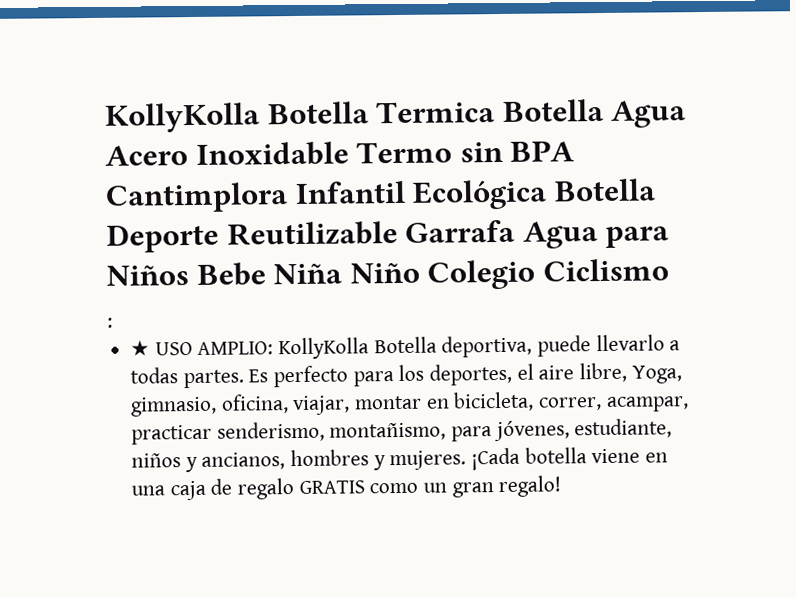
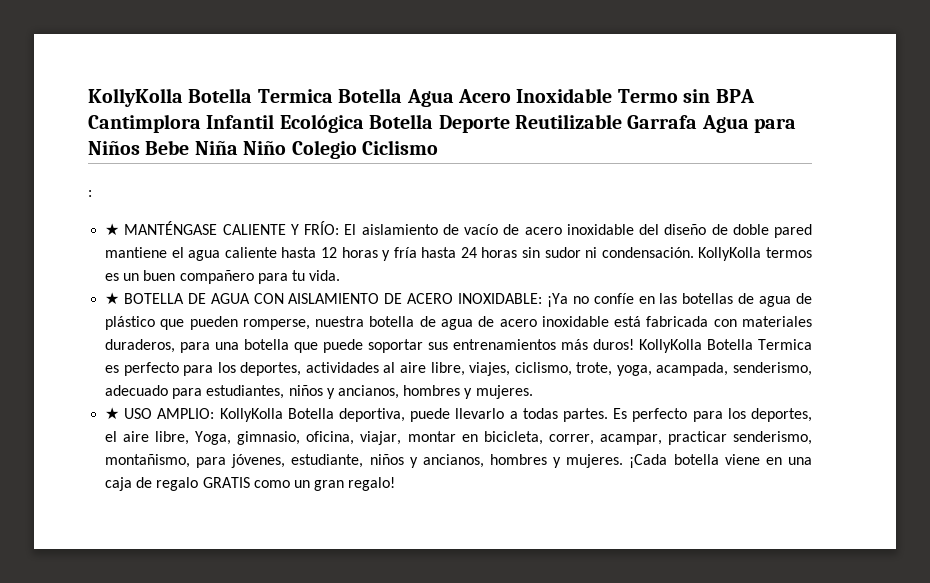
(113, 322) none -> [105,221,813,238] [105,247,812,261] [105,270,341,284] [105,292,812,307] [105,316,812,330] [105,339,813,353] [105,362,812,376] [105,385,533,399] // ★ MANTÉNGASE CALIENTE Y FRÍO: El aislamiento de vacío de acero inoxidable del diseño de doble pared mantiene el agua caliente hasta 12 horas y fría hasta 24 horas sin sudor ni condensación. KollyKolla termos es un buen compañero para tu vida. // ★ BOTELLA DE AGUA CON AISLAMIENTO DE ACERO INOXIDABLE: ¡Ya no confíe en las botellas de agua de plástico que pueden romperse, nuestra botella de agua de acero inoxidable está fabricada con materiales duraderos, para una botella que puede soportar sus entrenamientos más duros! KollyKolla Botella Termica es perfecto para los deportes, actividades al aire libre, viajes, ciclismo, trote, yoga, acampada, senderismo, adecuado para estudiantes, niños y ancianos, hombres y mujeres.

